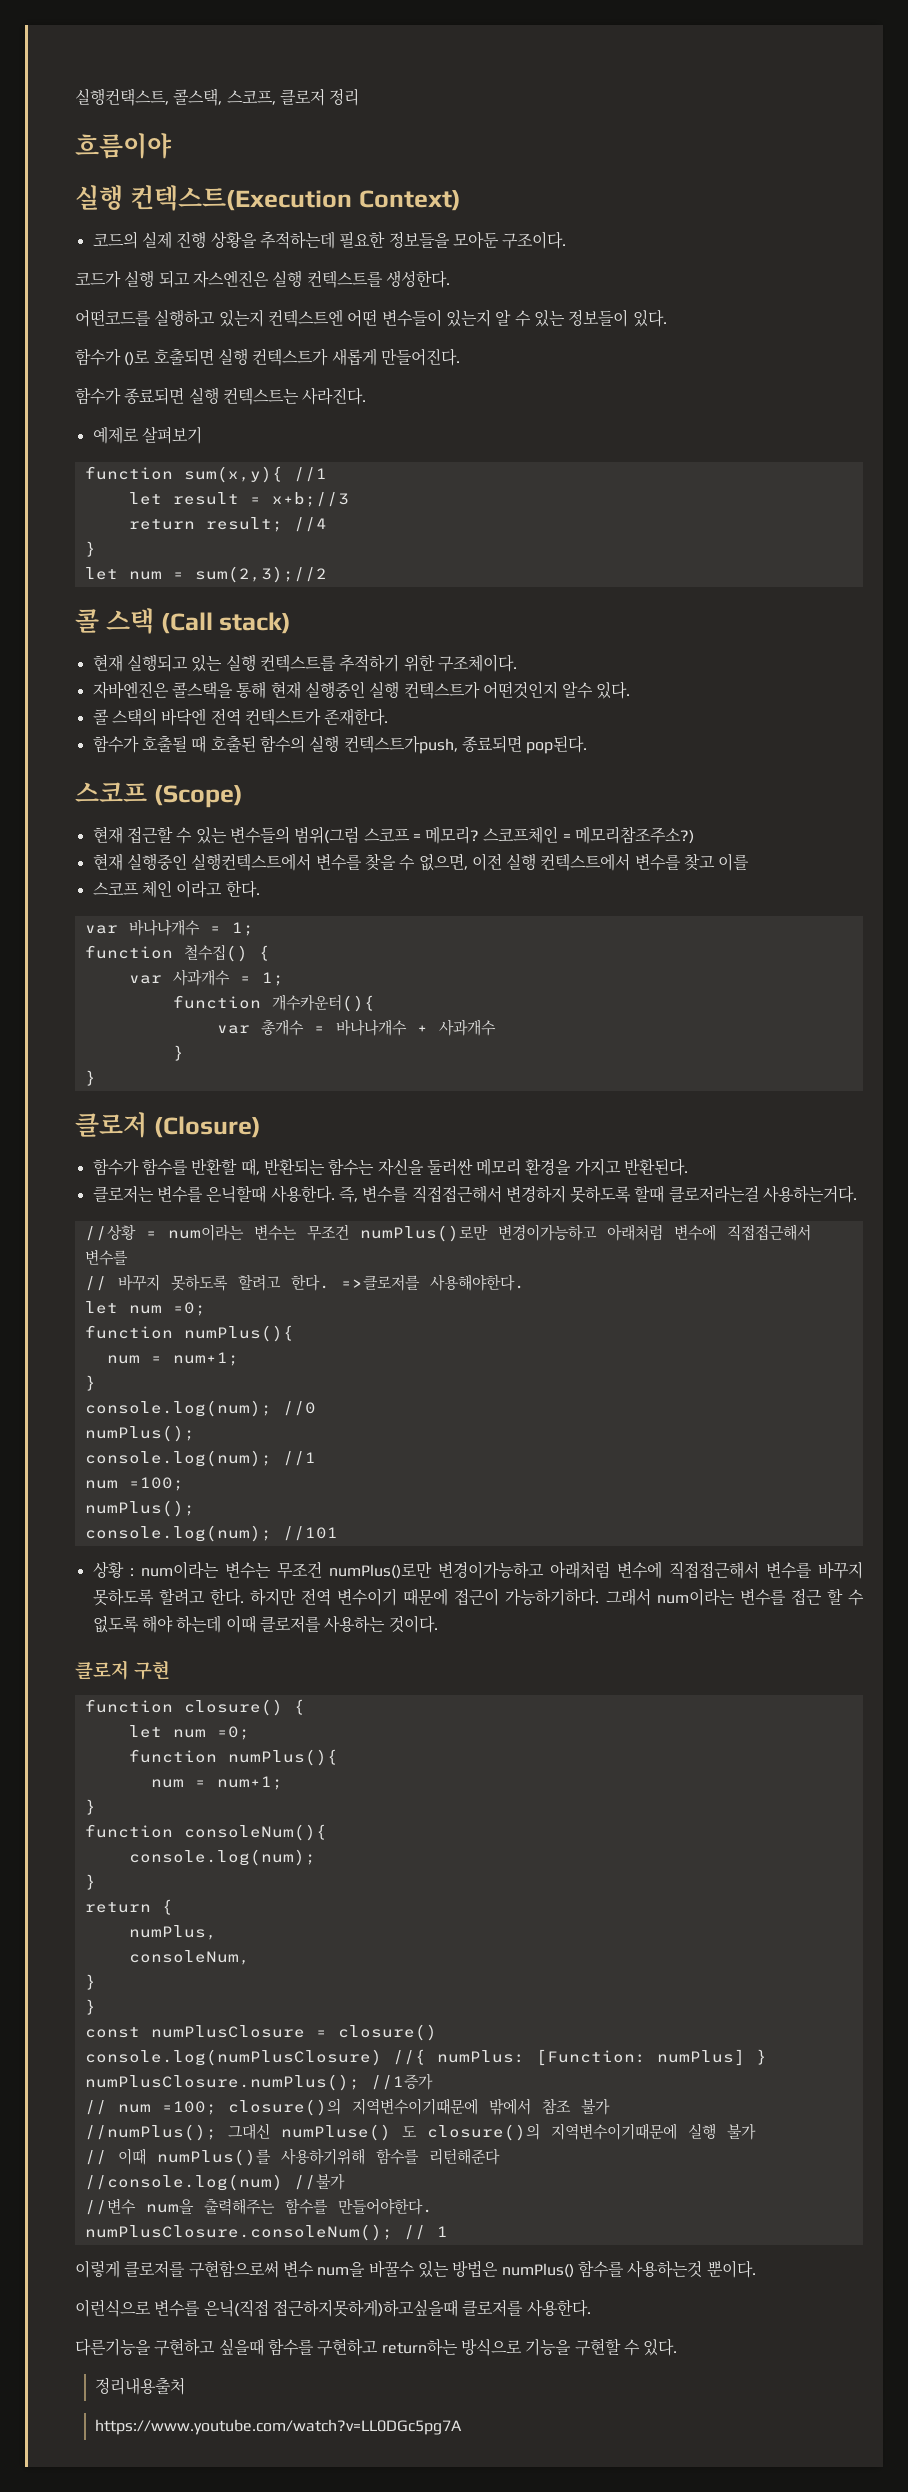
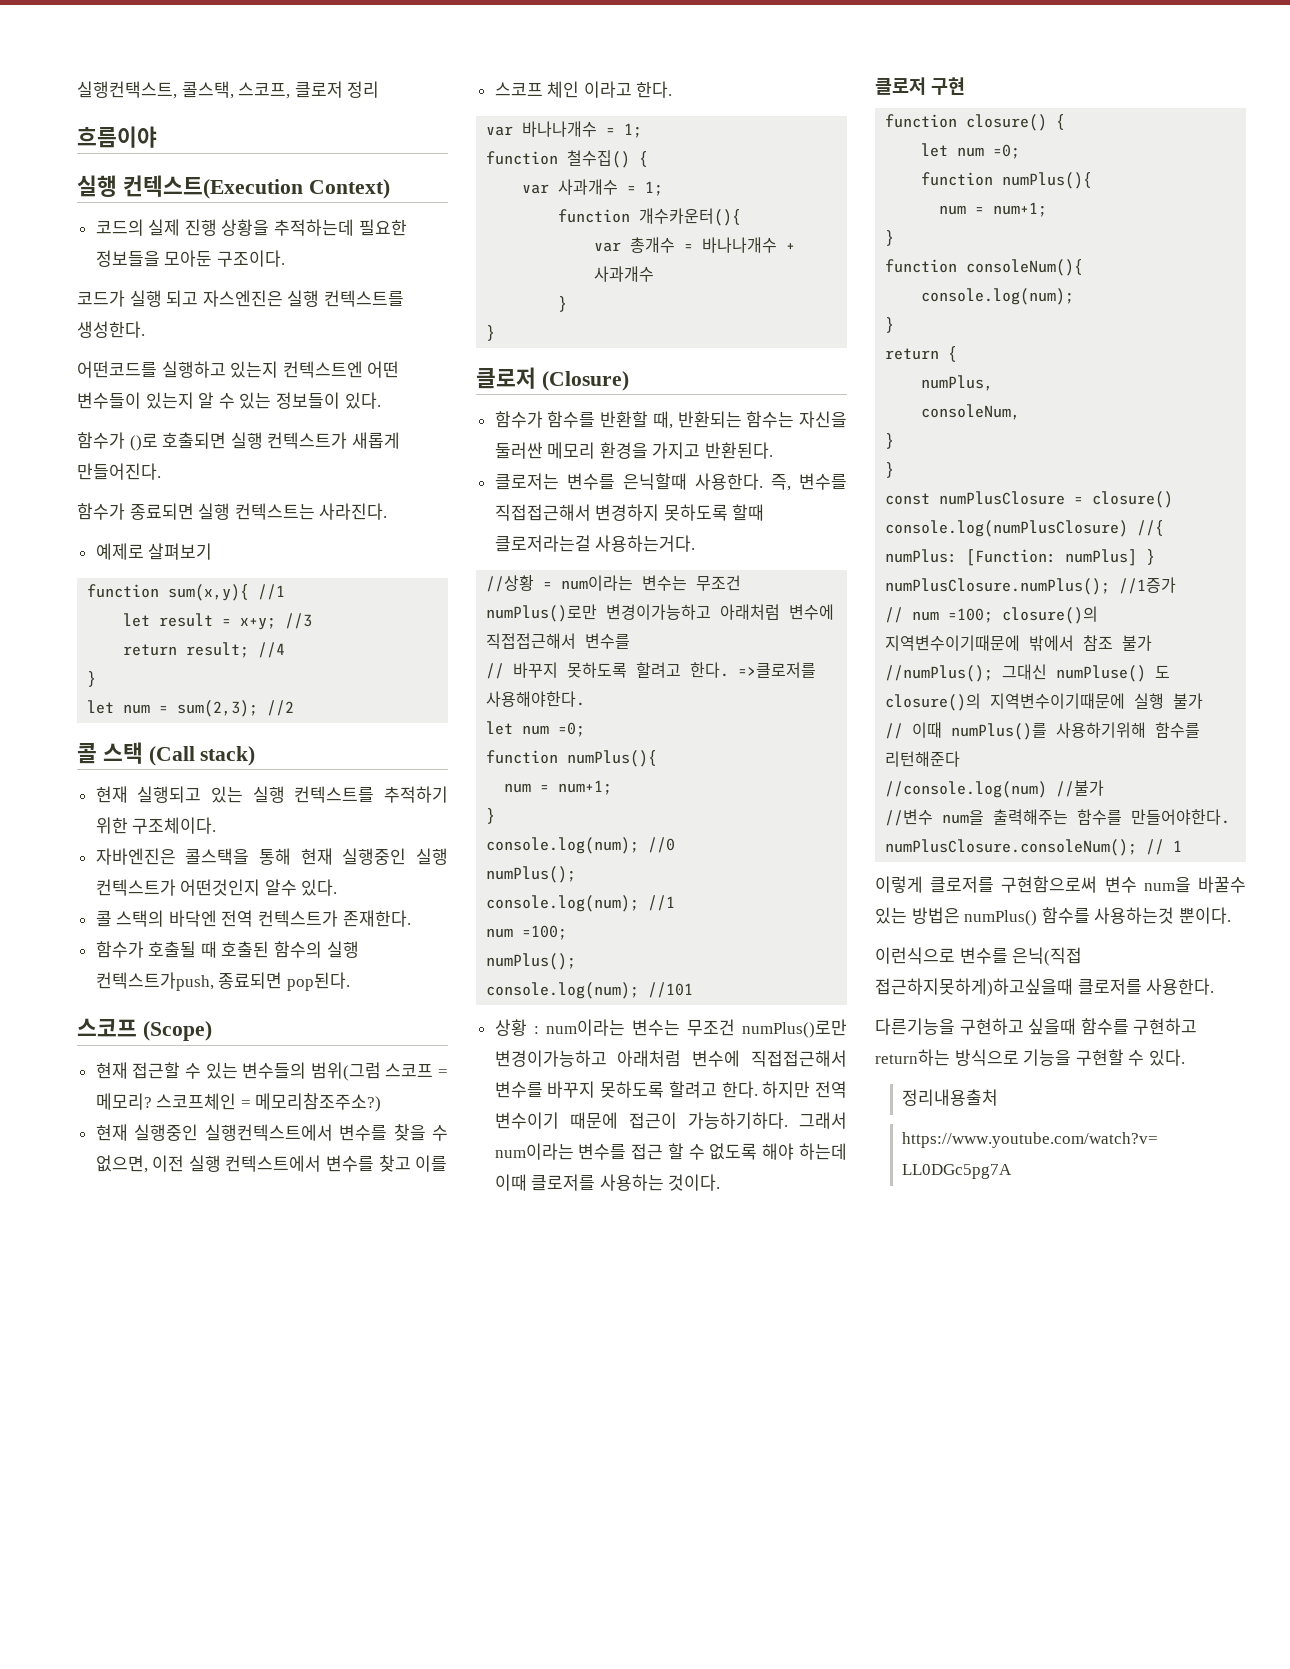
[271,492,349,507] x+b;//3 -> [240,613,313,630] x+y; //3
[194,566,327,583] sum(2,3);//2 -> [177,700,295,717] sum(2,3); //2

